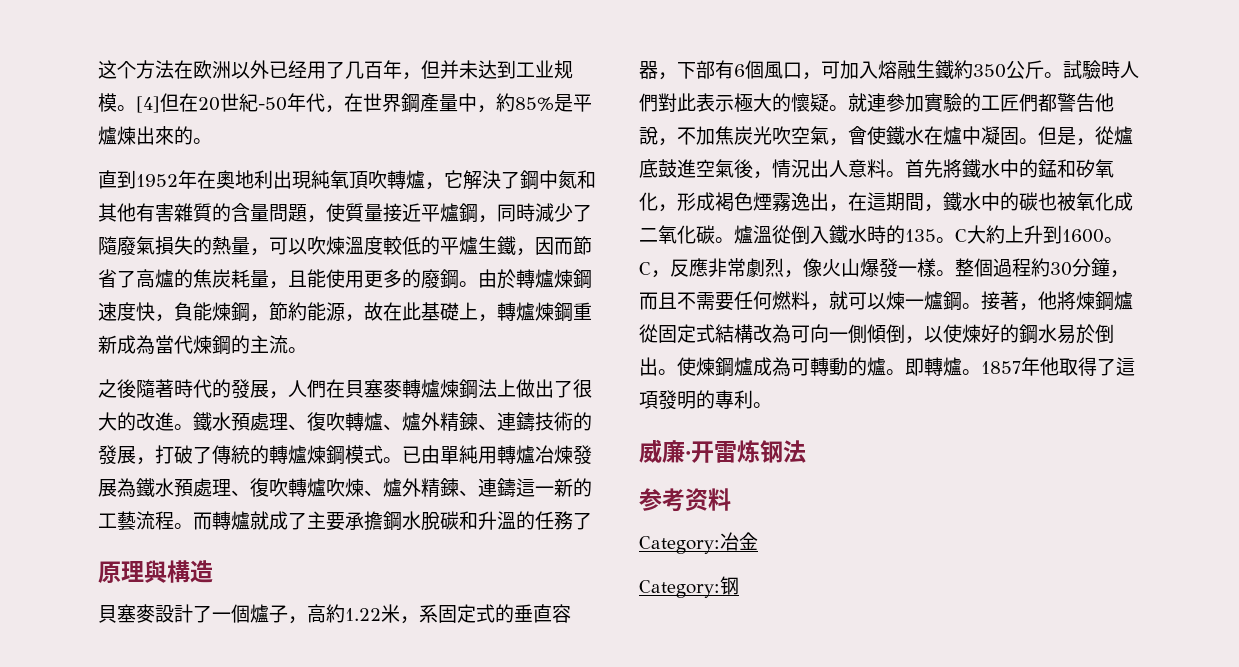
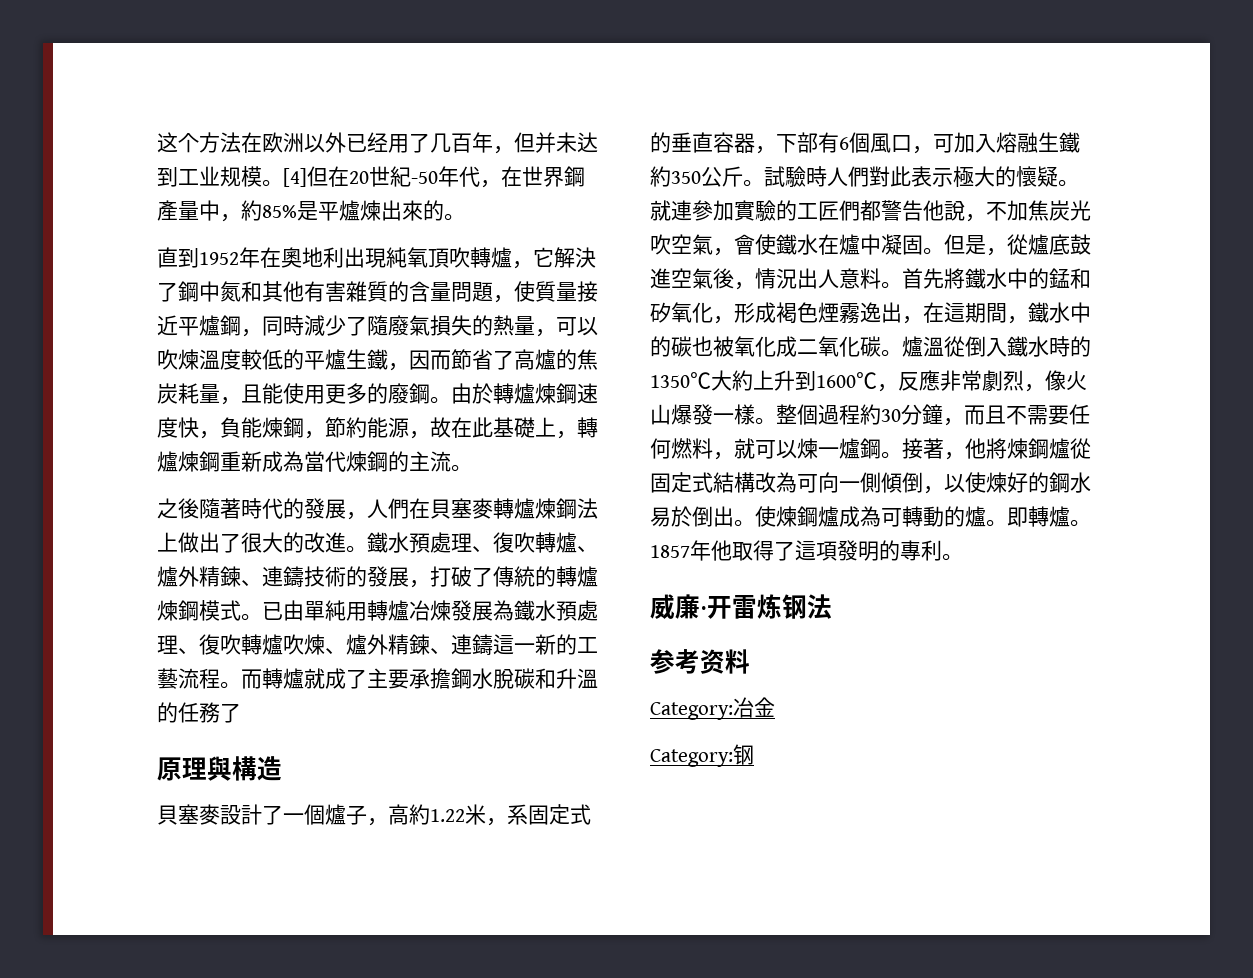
[905,225,1123,244] [639,262,651,275] 135。C大約上升到1600。C -> [650,370,877,391] 1350℃大約上升到1600℃

